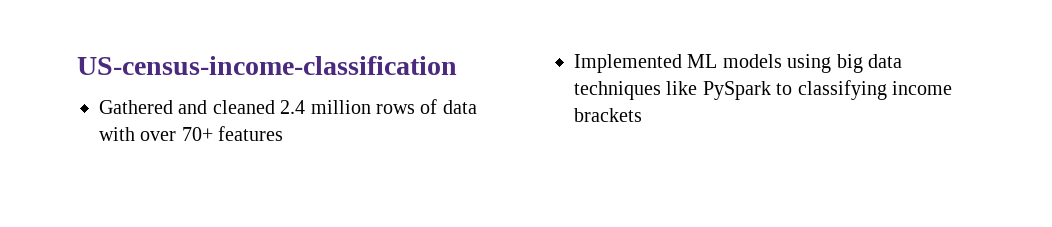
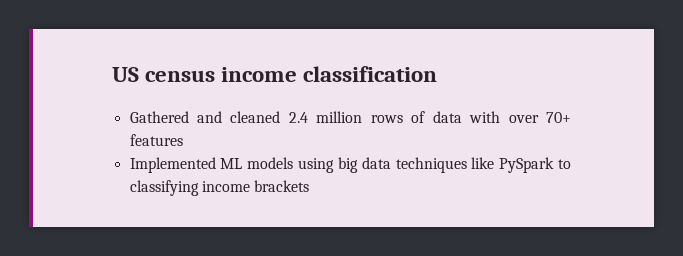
[77,56,457,75] US-census-income-classification -> [112,66,438,82] US census income classification

